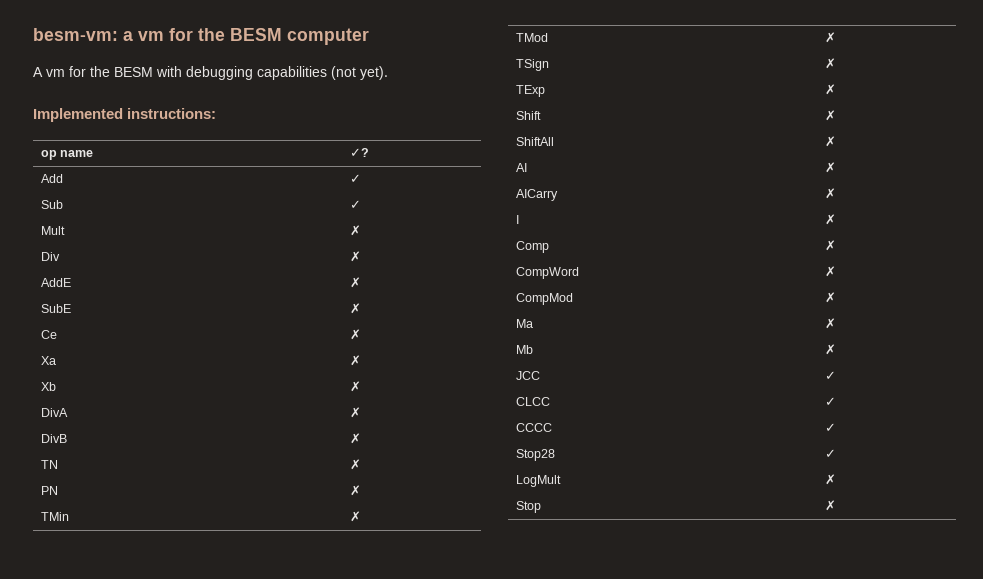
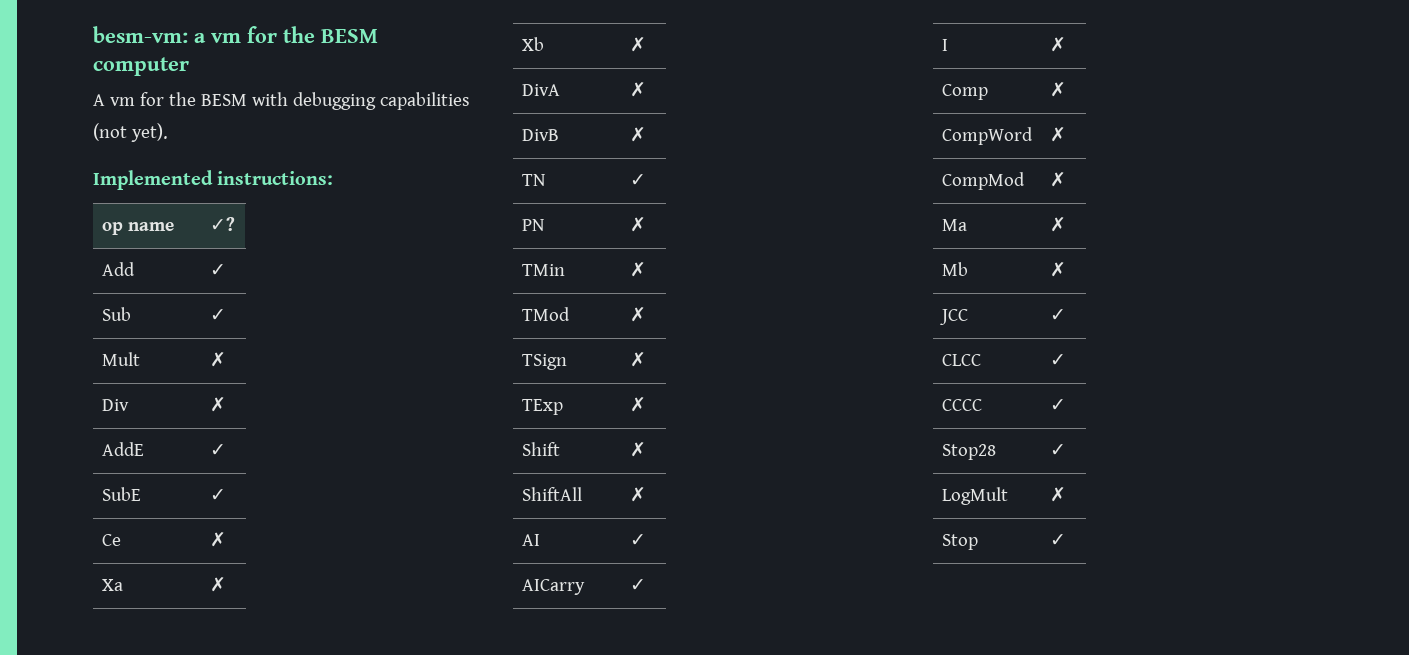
[349,277,361,288] ✗ -> [209,444,226,456] ✓
[349,303,361,314] ✗ -> [209,489,226,501] ✓
[349,459,361,470] ✗ -> [629,174,646,186] ✓
[824,162,836,173] ✗ -> [629,534,646,546] ✓
[824,188,836,199] ✗ -> [629,579,646,591] ✓
[824,500,836,511] ✗ -> [1049,534,1066,546] ✓

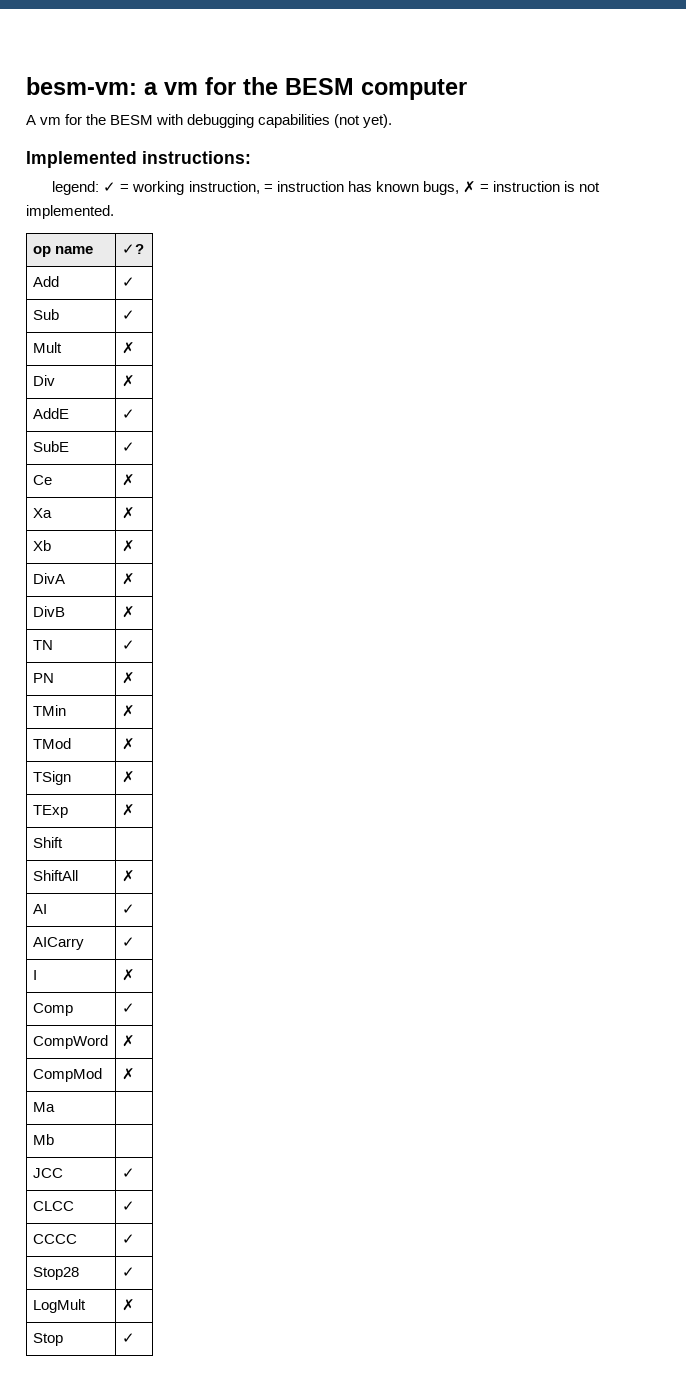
(334, 178) none -> [52,181,601,195] [26,205,114,219] // legend: ✓ = working instruction, = instruction has known bugs, ✗ = instruction is not implemented.
[629,442,646,457] ✗ -> (63, 842) none
[1049,82,1066,97] ✗ -> [121,1003,135,1013] ✓
[1049,217,1066,232] ✗ -> (55, 1107) none
[1049,262,1066,277] ✗ -> (54, 1139) none

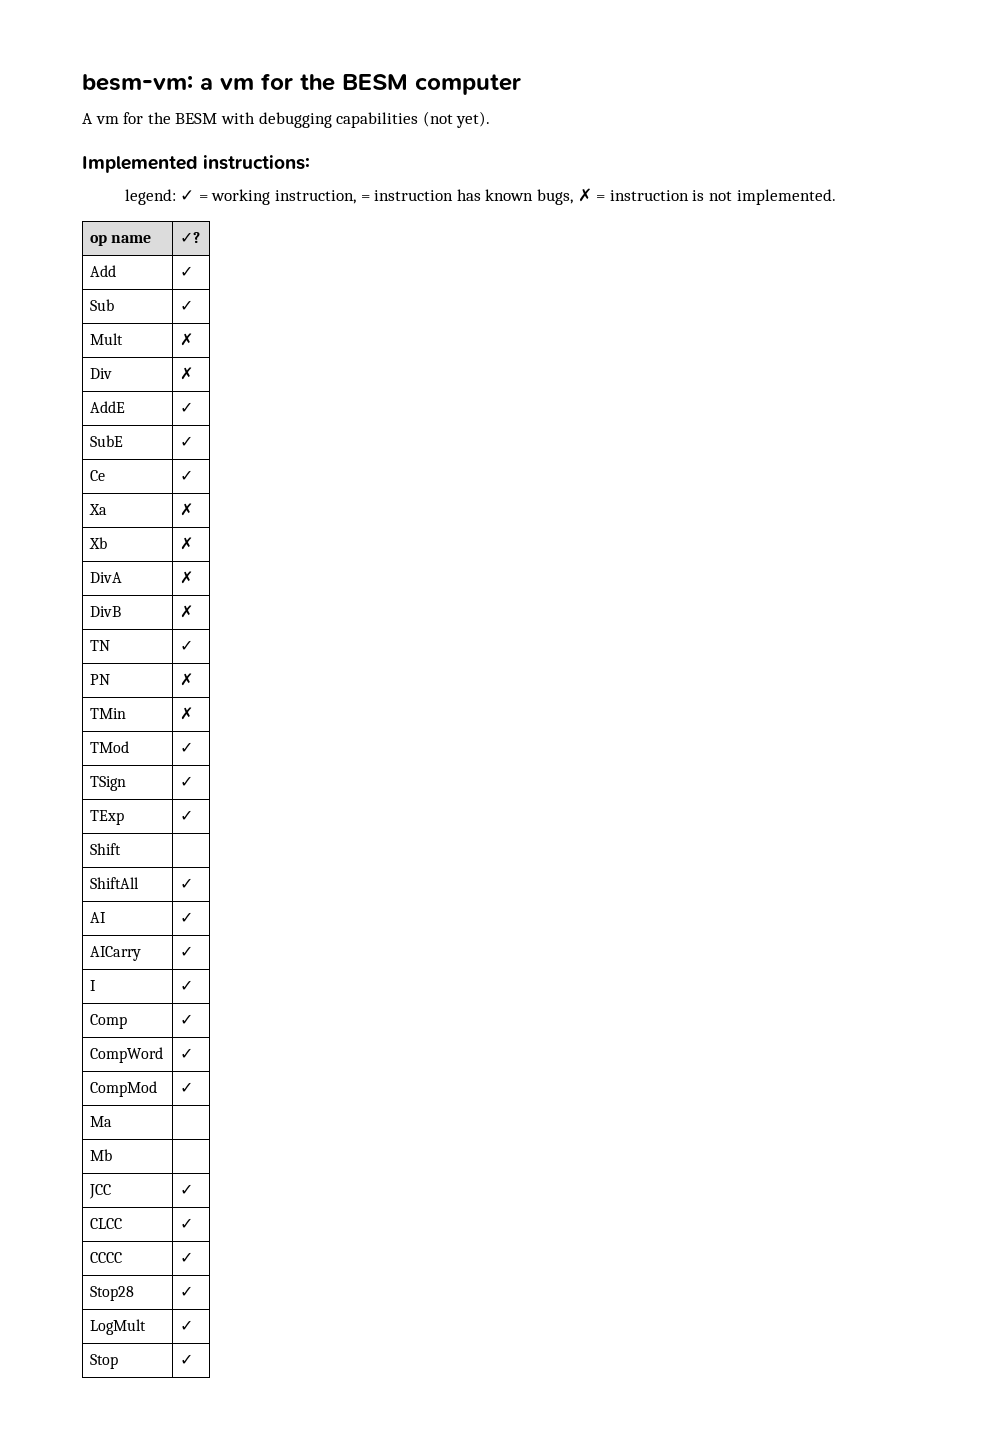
[121,474,135,486] ✗ -> [180,470,194,481] ✓
[121,738,135,750] ✗ -> [180,742,194,753] ✓
[121,771,135,783] ✗ -> [180,776,194,787] ✓
[121,804,135,816] ✗ -> [180,810,194,821] ✓
[121,870,135,882] ✗ -> [180,878,194,889] ✓
[121,969,135,981] ✗ -> [180,980,194,991] ✓
[121,1035,135,1047] ✗ -> [180,1048,194,1059] ✓
[121,1068,135,1080] ✗ -> [180,1082,194,1093] ✓
[121,1299,135,1311] ✗ -> [180,1320,194,1331] ✓

